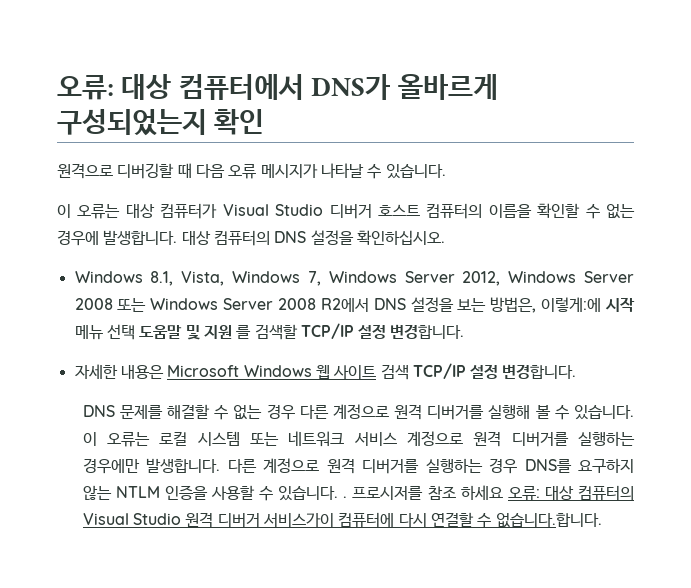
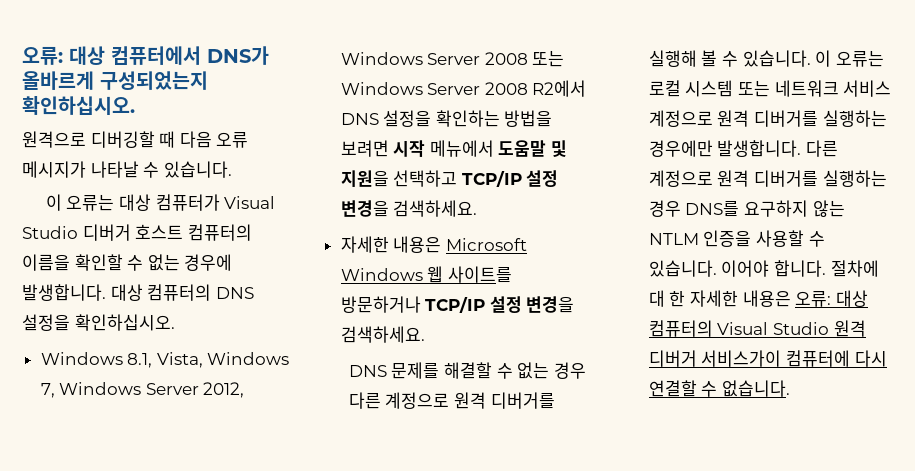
[214,109,265,135] 확인 -> [22,96,135,115] 확인하십시오.
[457,297,636,313] [74,323,465,340] 보는 방법은, 이렇게:에 시작 메뉴 선택 도움말 및 지원 를 검색할 TCP/IP 설정 변경합니다. -> [435,110,553,127] [340,140,568,157] [340,170,559,187] [340,200,478,217] 확인하는 방법을 보려면 시작 메뉴에서 도움말 및 지원을 선택하고 TCP/IP 설정 변경을 검색하세요.
[333,363,577,380] 사이트 검색 TCP/IP 설정 변경합니다. -> [447,266,512,283] [340,296,575,313] [340,326,425,343] 사이트를 방문하거나 TCP/IP 설정 변경을 검색하세요.
[343,485,503,500] . 프로시저를 참조 하세요 -> [721,260,879,277] [648,290,791,307] 이어야 합니다. 절차에 대 한 자세한 내용은
[495,513,602,528] 없습니다.합니다. -> [722,380,791,397] 없습니다.

